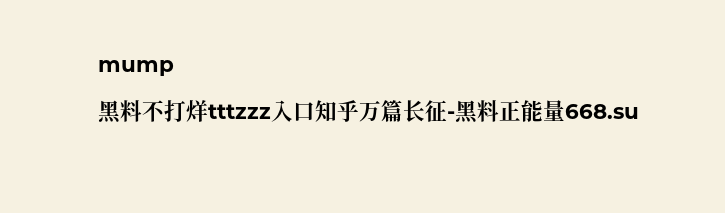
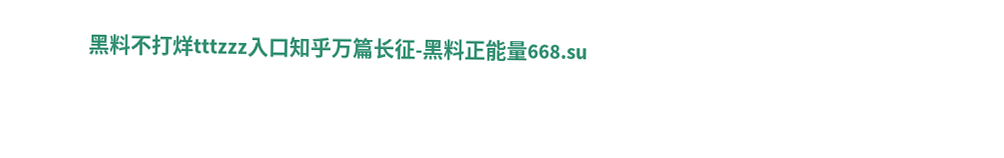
[98,60,174,76] mump // -> (88, 44) none

